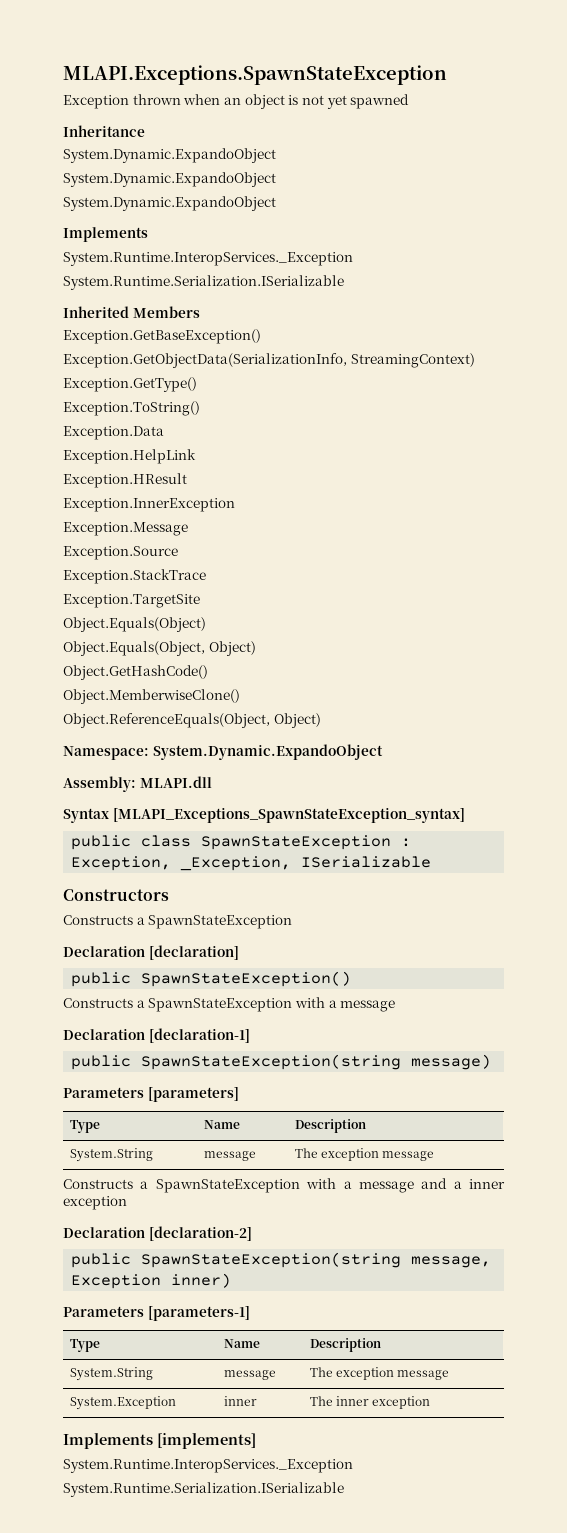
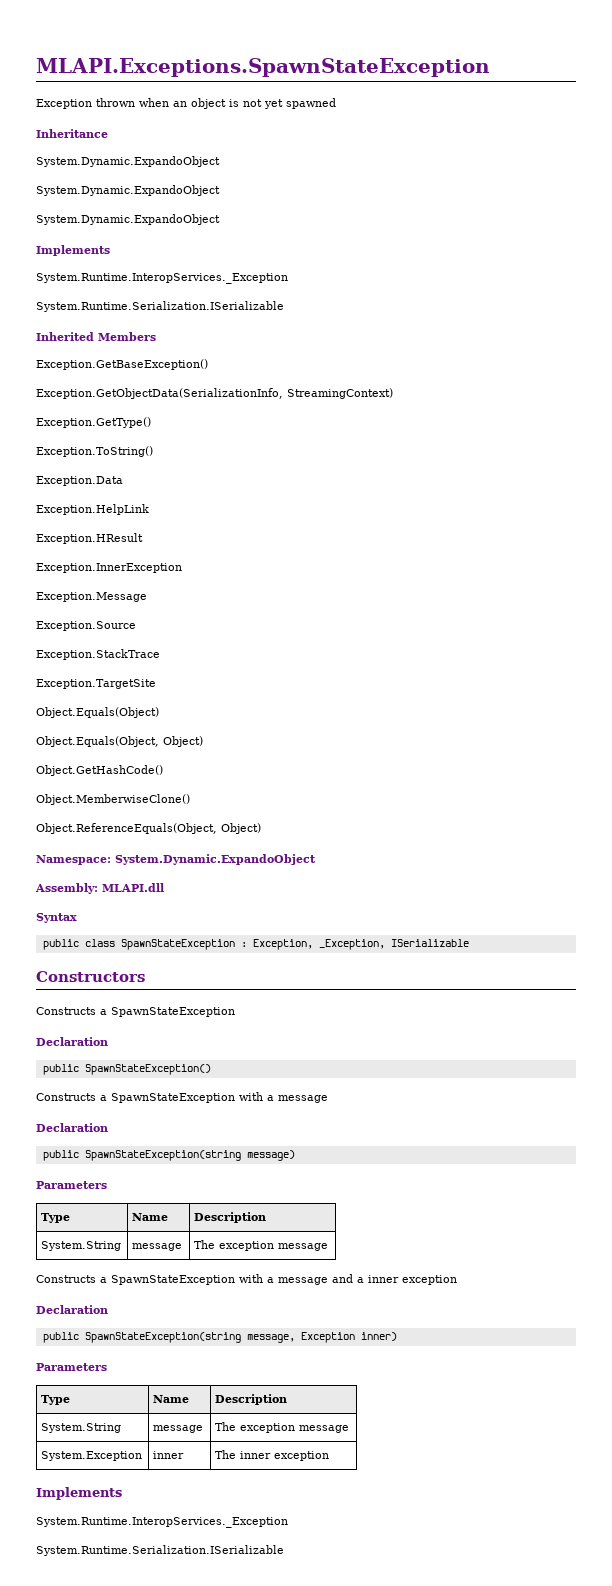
[112,808,465,823] [MLAPI_Exceptions_SpawnStateException_syntax] -> (77, 918) none
[148,945,239,960] [declaration] -> (108, 1041) none
[148,1028,250,1043] [declaration-1] -> (108, 1127) none
[147,1087,239,1102] [parameters] -> (107, 1185) none
[148,1226,252,1241] [declaration-2] -> (108, 1309) none
[147,1306,250,1321] [parameters-1] -> (107, 1367) none
[157,1433,256,1449] [implements] -> (122, 1493) none

